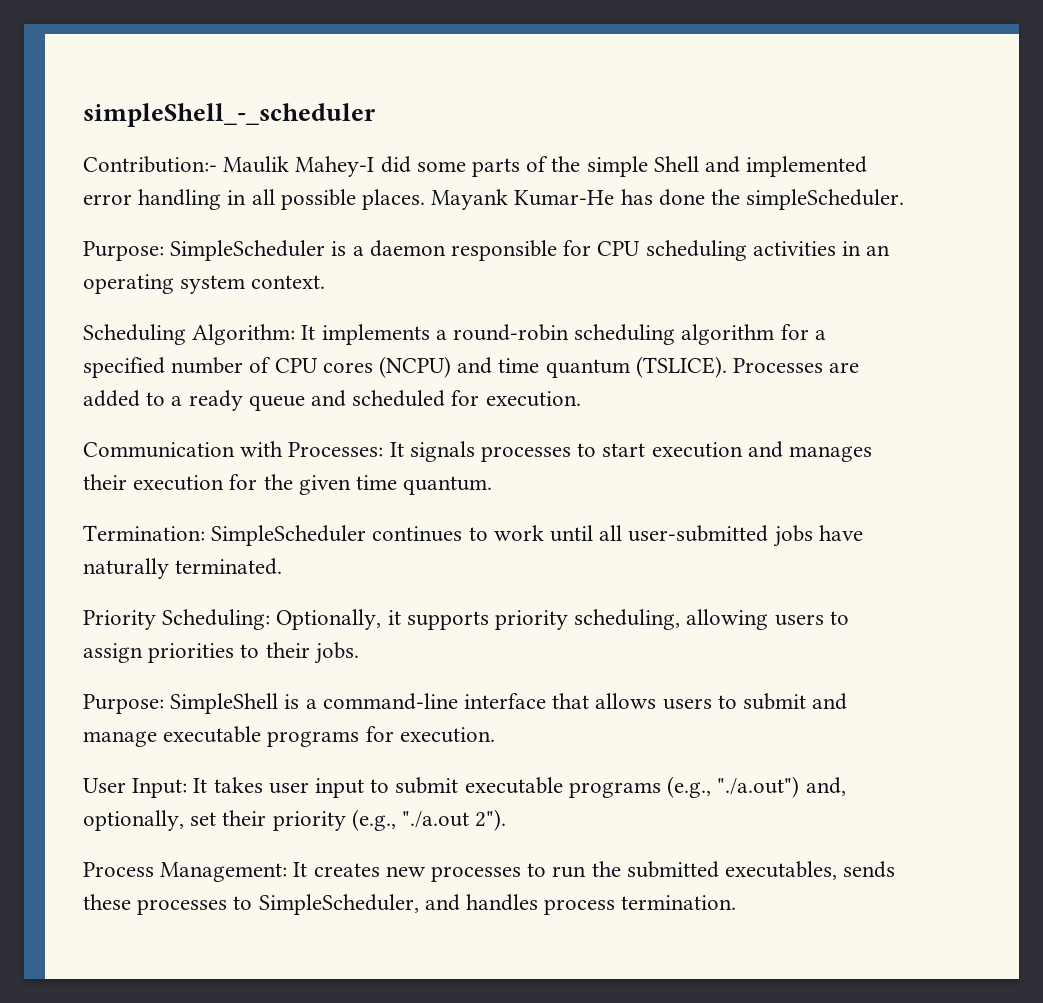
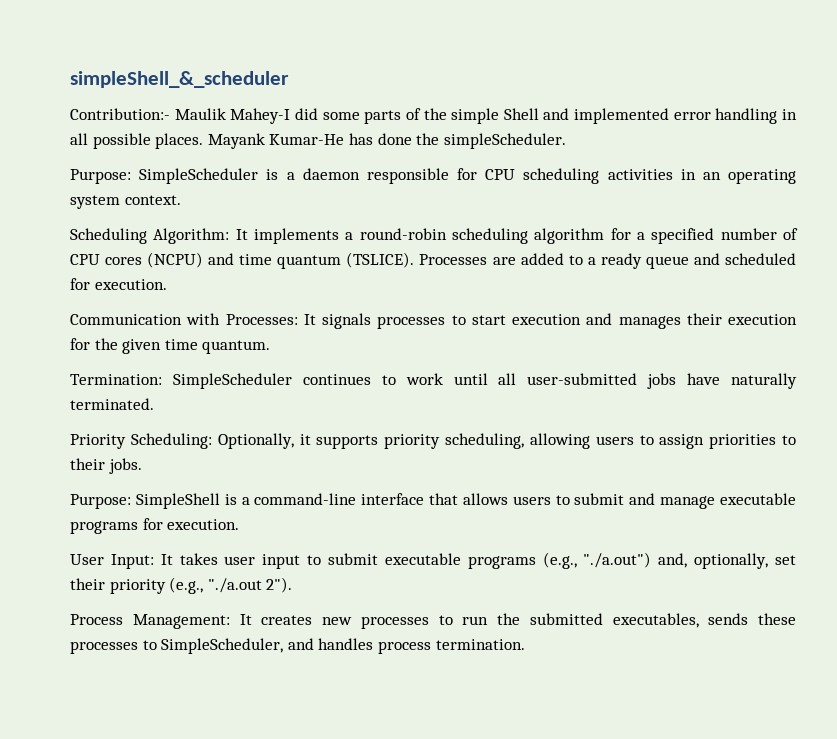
[83,103,376,127] simpleShell_-_scheduler -> [70,71,289,88] simpleShell_&_scheduler

